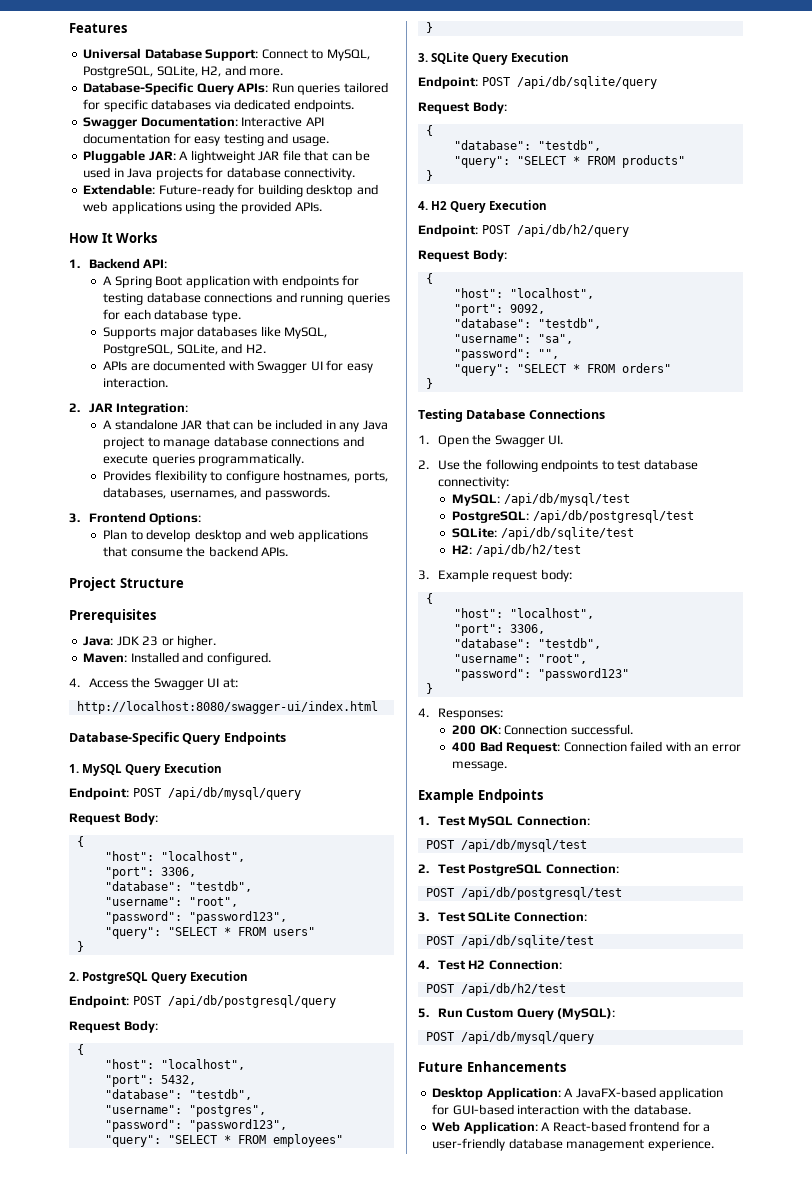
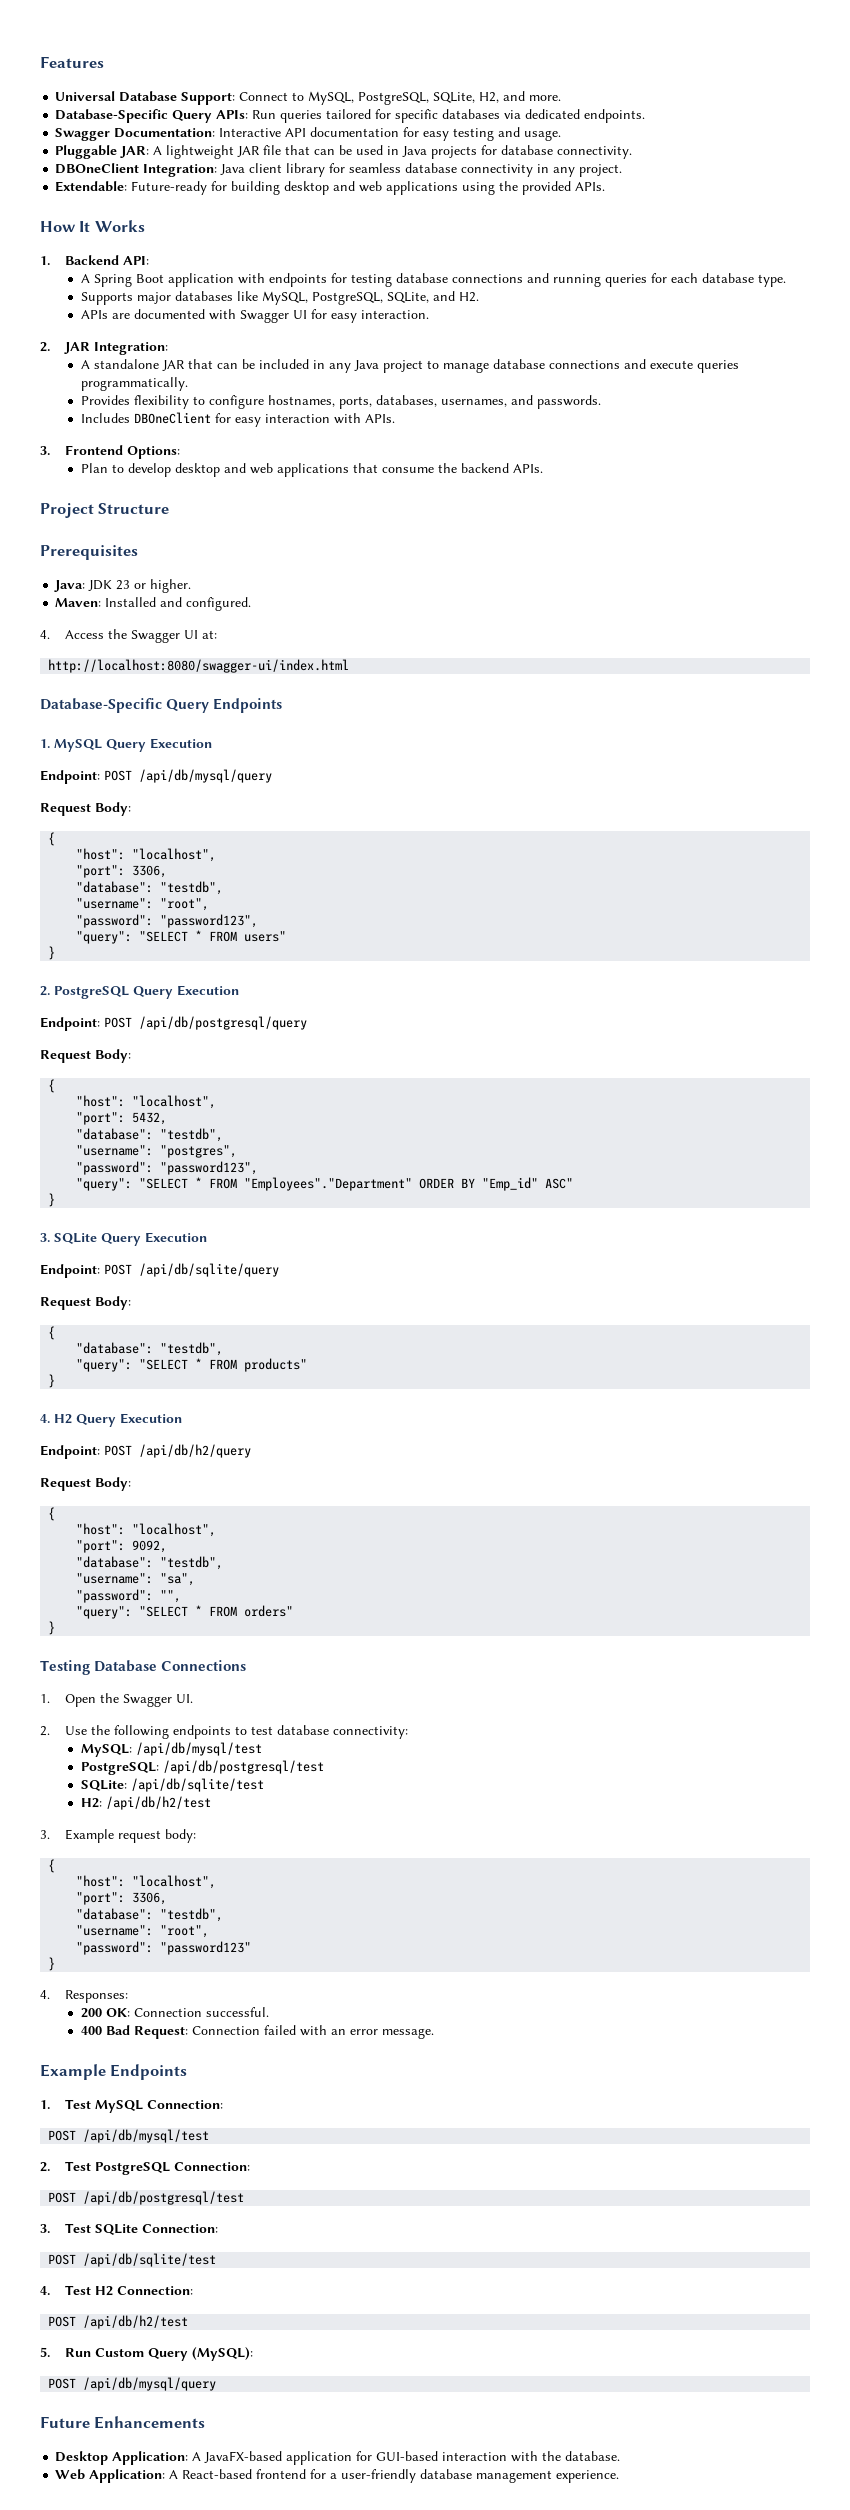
(356, 174) none -> [55,163,623,177] // DBOneClient Integration: Java client library for seamless database connectivity in any project.
(330, 493) none -> [80,412,395,427] // Includes DBOneClient for easy interaction with APIs.
[272,1134,343,1147] employees" -> [244,1177,574,1191] "Employees"."Department" ORDER BY "Emp_id" ASC"

